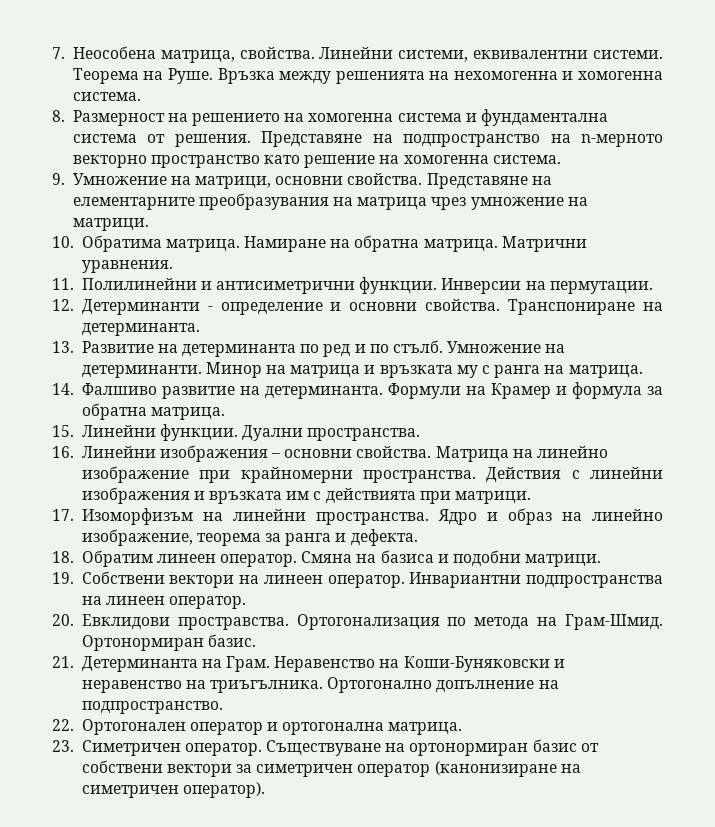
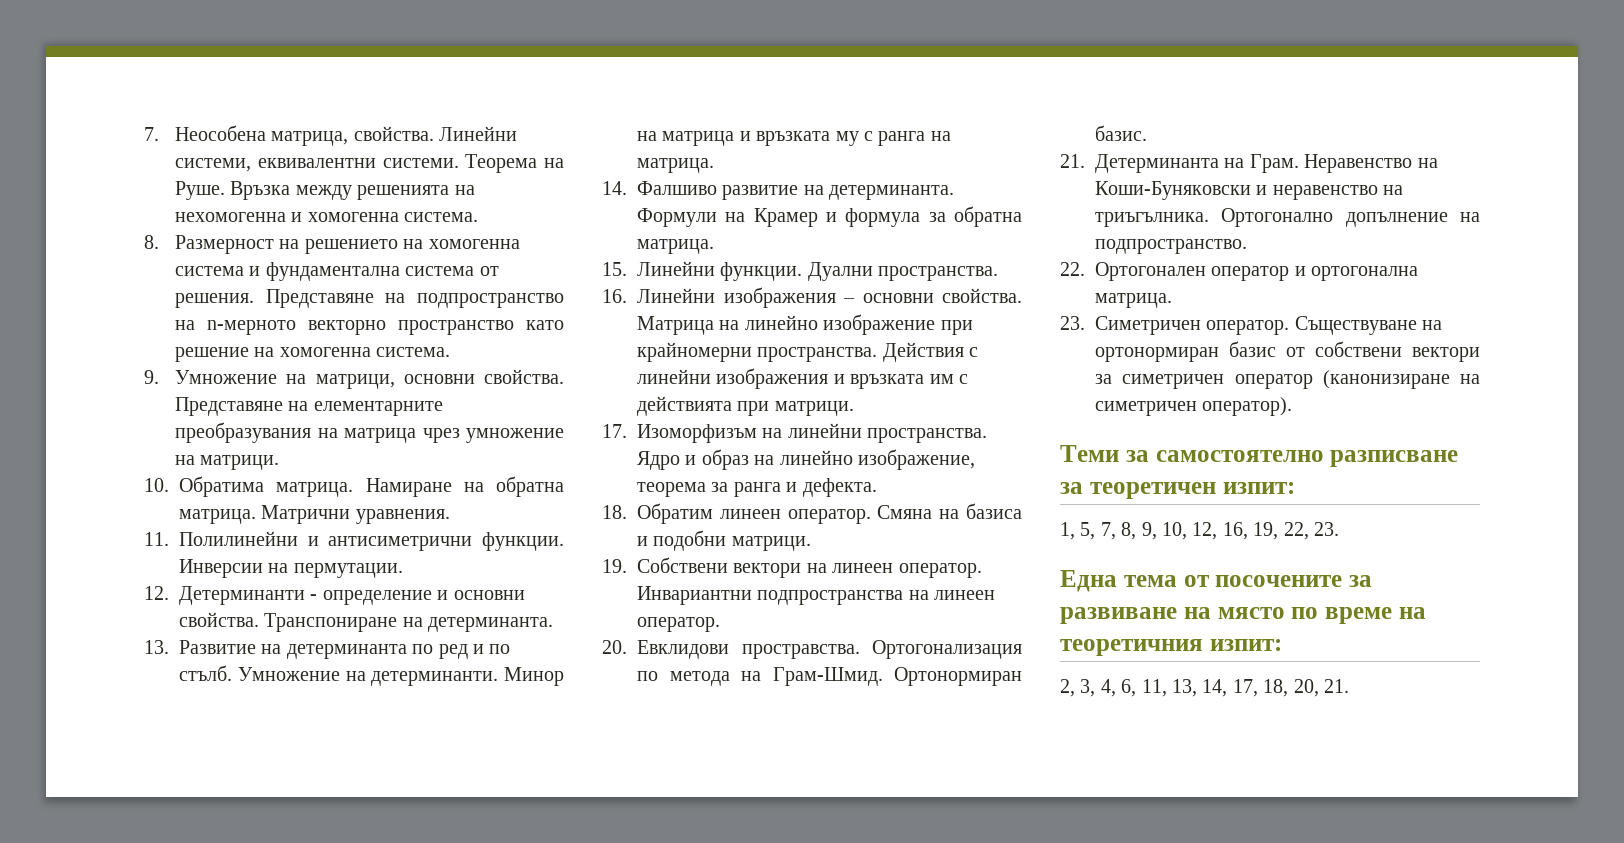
(265, 790) none -> [1060,445,1459,467] [1060,482,1295,499] [1060,522,1339,540] [1060,570,1372,592] [1060,607,1426,624] [1060,639,1282,656] [1060,679,1349,697] // Теми за самостоятелно разписване за теоретичен изпит: // 1, 5, 7, 8, 9, 10, 12, 16, 19, 22, 23. // Една тема от посочените за развиване на място по време на теоретичния изпит: // 2, 3, 4, 6, 11, 13, 14, 17, 18, 20, 21.

